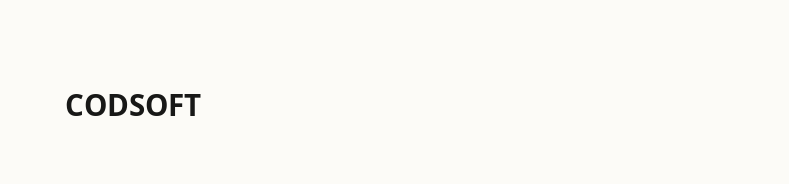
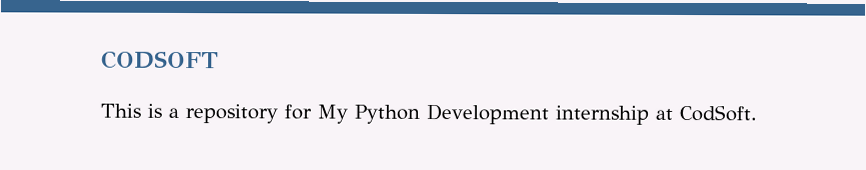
(201, 105) none -> [100,103,757,125] // This is a repository for My Python Development internship at CodSoft.

